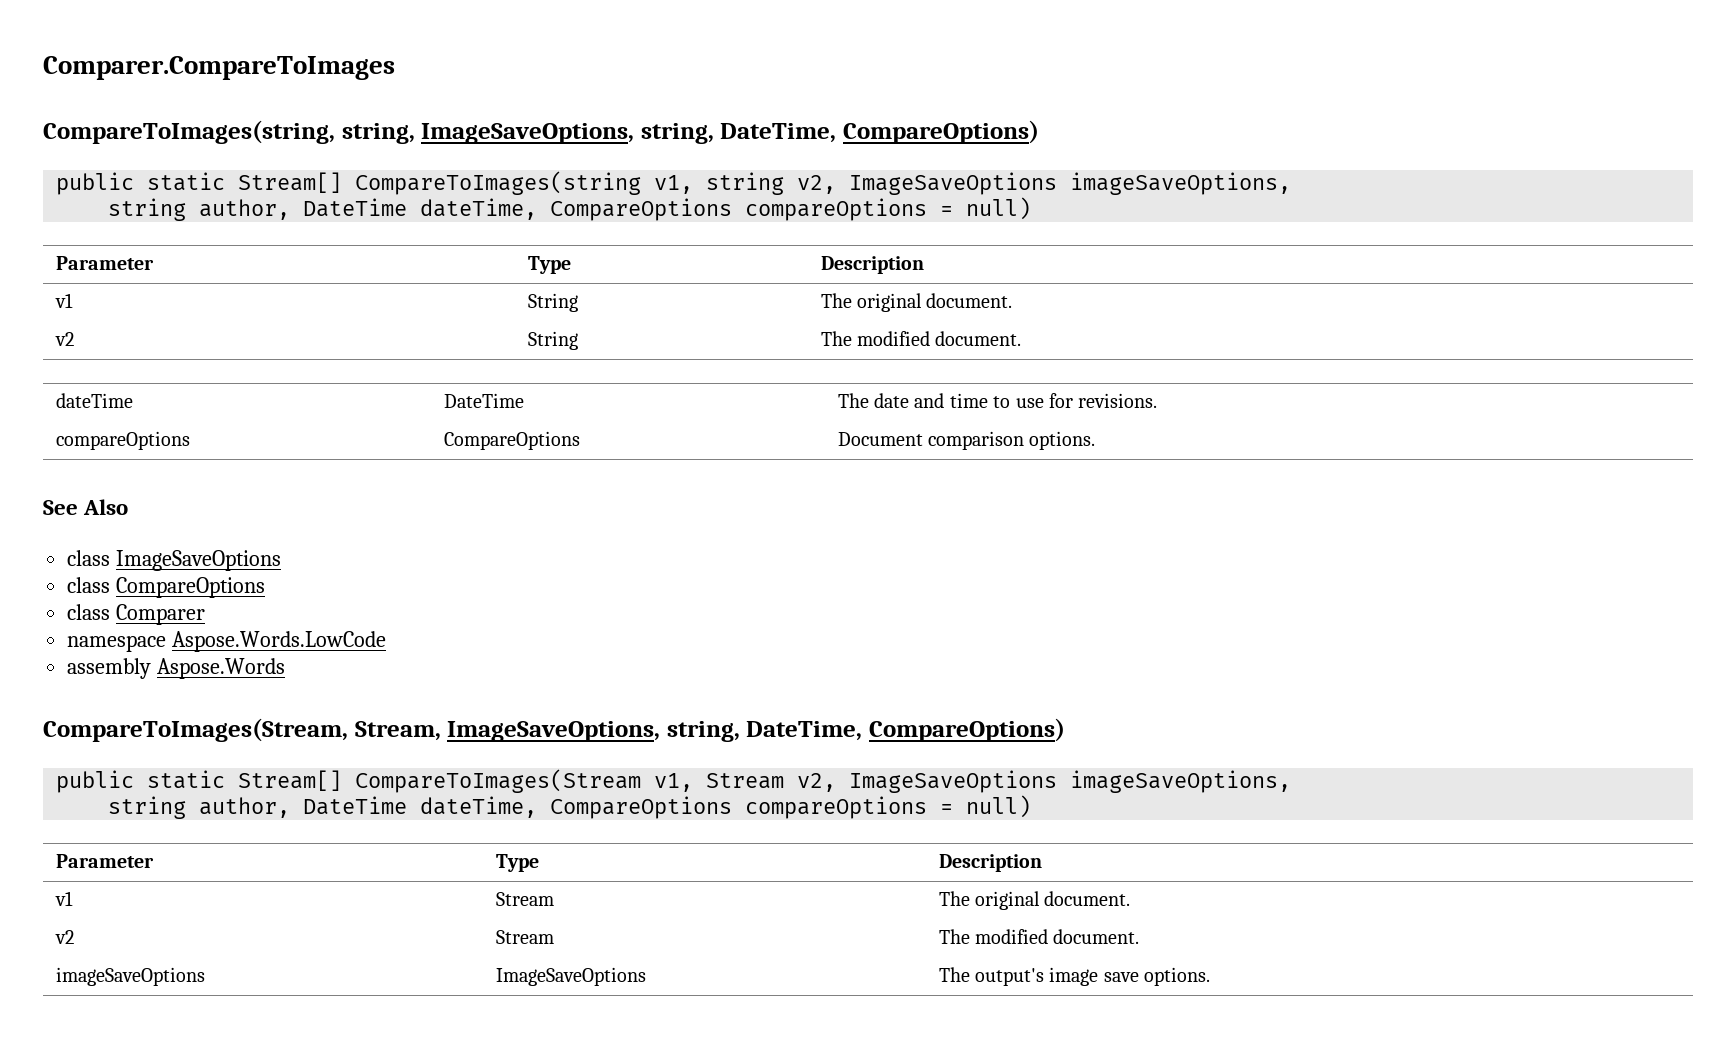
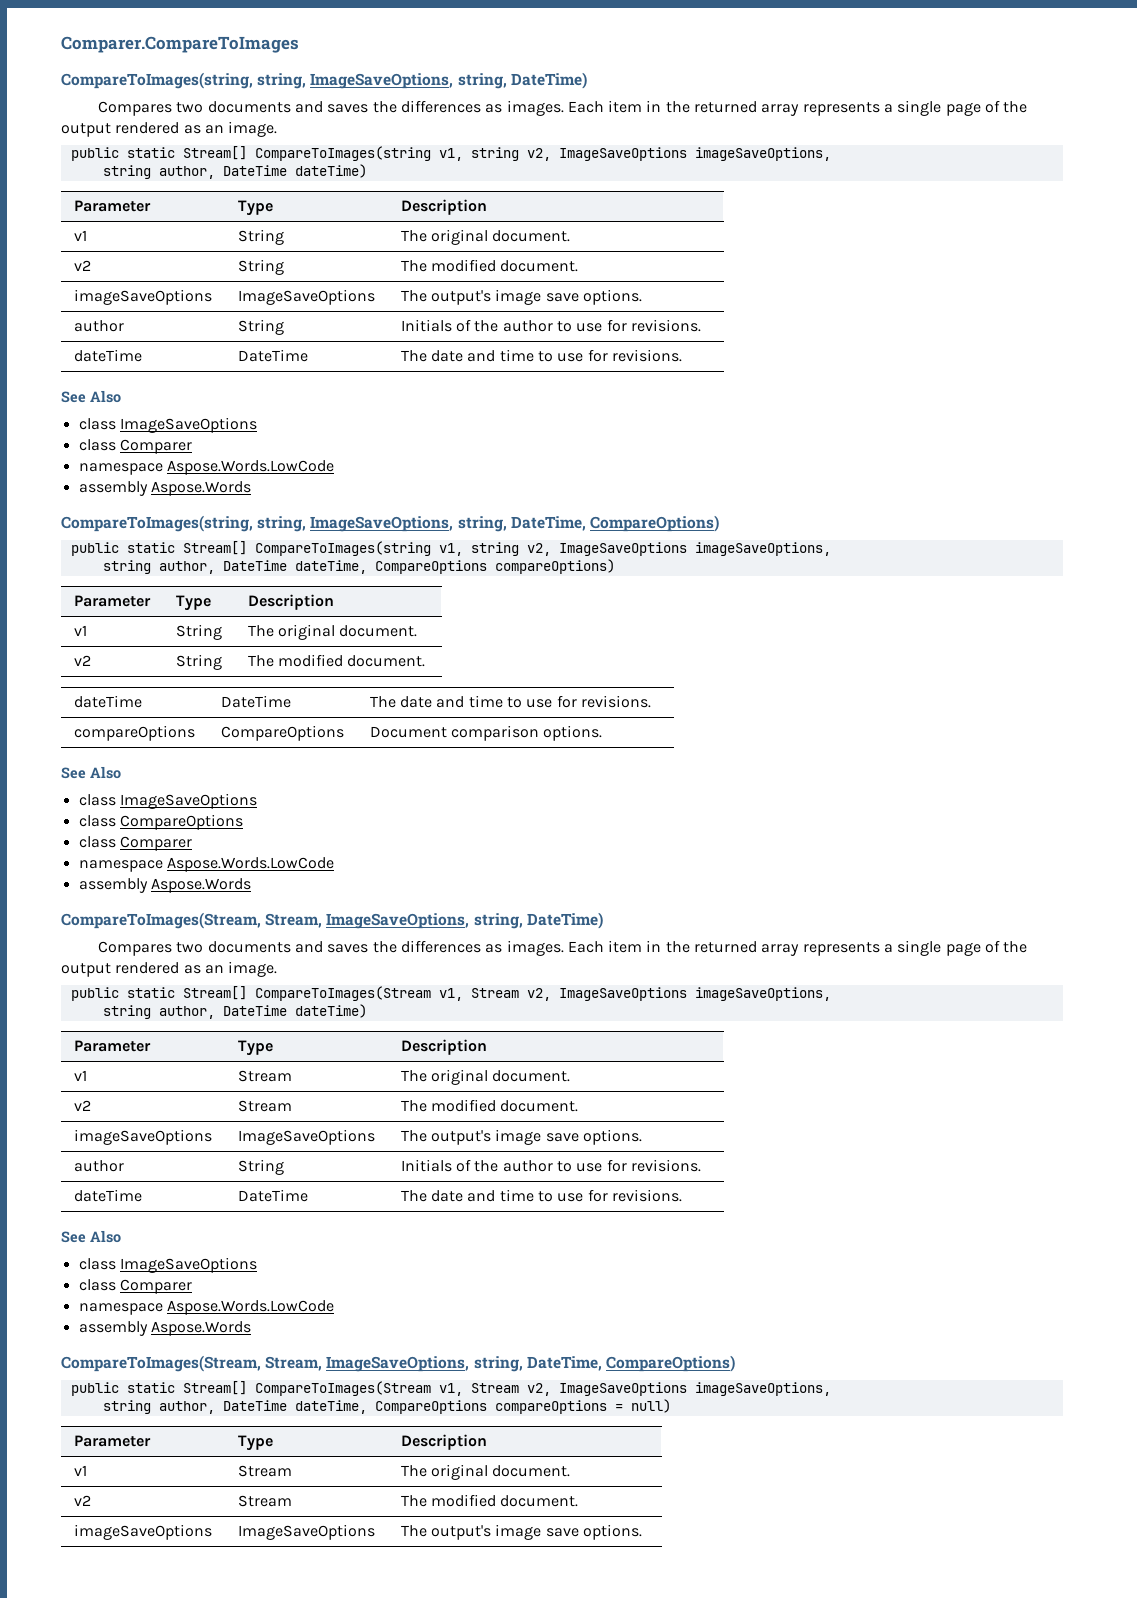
(395, 68) none -> [61,72,587,89] [97,100,1028,116] [61,121,278,137] [70,146,831,161] [102,164,367,179] [73,200,151,212] [237,200,273,216] [400,199,487,215] [73,230,87,241] [237,229,284,245] [400,229,571,245] [73,260,91,271] [237,259,284,275] [400,259,579,272] [73,289,212,305] [237,289,375,305] [400,289,642,305] [73,320,124,332] [237,319,284,335] [400,319,701,332] [73,349,142,362] [237,349,308,362] [400,349,682,362] [61,390,121,403] [78,417,257,433] [78,439,192,454] [78,460,334,475] [78,481,251,496] // CompareToImages(string, string, ImageSaveOptions, string, DateTime) // Compares two documents and saves the differences as images. Each item in the returned array represents a single page of the output rendered as an image. // public static Stream[] CompareToImages(string v1, string v2, ImageSaveOptions imageSaveOptions, // string author, DateTime dateTime) // Parameter | Type | Description // v1 | String | The original document. // v2 | String | The modified document. // imageSaveOptions | ImageSaveOptions | The output's image save options. // author | String | Initials of the author to use for revisions. // dateTime | DateTime | The date and time to use for revisions. // See Also // class ImageSaveOptions // class Comparer // namespace Aspose.Words.LowCode // assembly Aspose.Words
[745,197,1032,221] compareOptions = null) -> [494,559,615,574] compareOptions)
(286, 668) none -> [61,912,603,929] [97,940,1028,956] [61,961,278,977] [70,986,831,1001] [102,1004,367,1019] [73,1040,151,1052] [237,1040,273,1056] [400,1039,487,1055] [73,1070,87,1081] [237,1070,292,1082] [400,1069,571,1085] [73,1100,91,1111] [237,1100,292,1112] [400,1099,579,1112] [73,1129,212,1145] [237,1129,375,1145] [400,1129,642,1145] [73,1160,124,1172] [237,1159,284,1175] [400,1159,701,1172] [73,1189,142,1202] [237,1189,308,1202] [400,1189,682,1202] [61,1230,121,1243] [78,1257,257,1273] [78,1279,192,1294] [78,1300,334,1315] [78,1321,251,1336] // CompareToImages(Stream, Stream, ImageSaveOptions, string, DateTime) // Compares two documents and saves the differences as images. Each item in the returned array represents a single page of the output rendered as an image. // public static Stream[] CompareToImages(Stream v1, Stream v2, ImageSaveOptions imageSaveOptions, // string author, DateTime dateTime) // Parameter | Type | Description // v1 | Stream | The original document. // v2 | Stream | The modified document. // imageSaveOptions | ImageSaveOptions | The output's image save options. // author | String | Initials of the author to use for revisions. // dateTime | DateTime | The date and time to use for revisions. // See Also // class ImageSaveOptions // class Comparer // namespace Aspose.Words.LowCode // assembly Aspose.Words

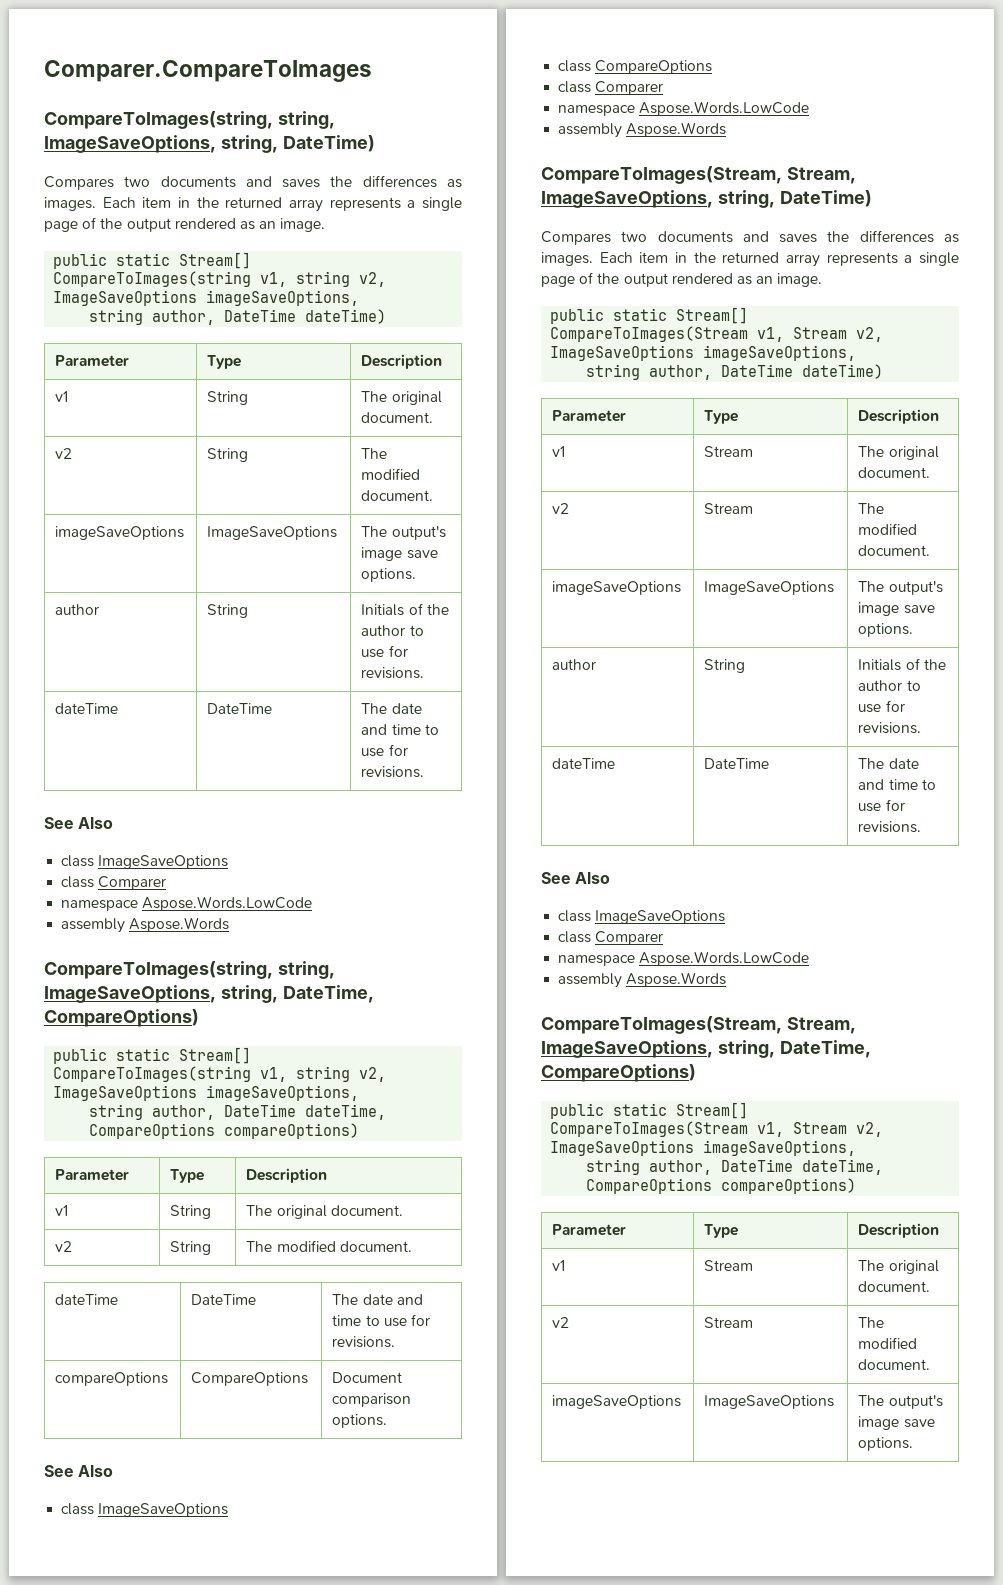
[494,1399,671,1414] compareOptions = null) -> [721,1178,857,1194] compareOptions)

